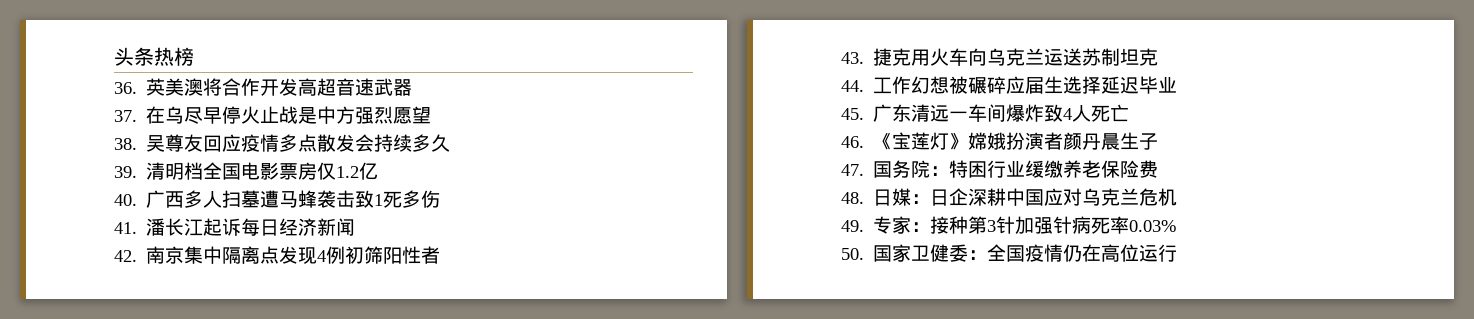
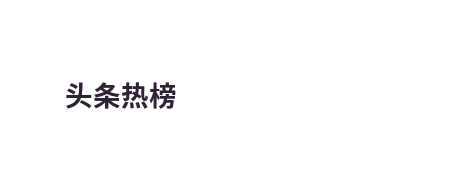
[114,78,413,96] [114,106,432,124] [114,134,451,152] [114,162,379,180] [114,190,441,208] [114,218,356,236] [114,246,441,264] [841,48,1159,66] [841,76,1178,94] [841,104,1130,122] [841,132,1159,150] [841,160,1159,178] [841,188,1178,206] [841,216,1177,234] [841,244,1178,262] // 36.英美澳将合作开发高超音速武器 // 37.在乌尽早停火止战是中方强烈愿望 // 38.吴尊友回应疫情多点散发会持续多久 // 39.清明档全国电影票房仅1.2亿 // 40.广西多人扫墓遭马蜂袭击致1死多伤 // 41.潘长江起诉每日经济新闻 // 42.南京集中隔离点发现4例初筛阳性者 // 43.捷克用火车向乌克兰运送苏制坦克 // 44.工作幻想被碾碎应届生选择延迟毕业 // 45.广东清远一车间爆炸致4人死亡 // 46.《宝莲灯》嫦娥扮演者颜丹晨生子 // 47.国务院：特困行业缓缴养老保险费 // 48.日媒：日企深耕中国应对乌克兰危机 // 49.专家：接种第3针加强针病死率0.03% // 50.国家卫健委：全国疫情仍在高位运行 -> (177, 95) none

